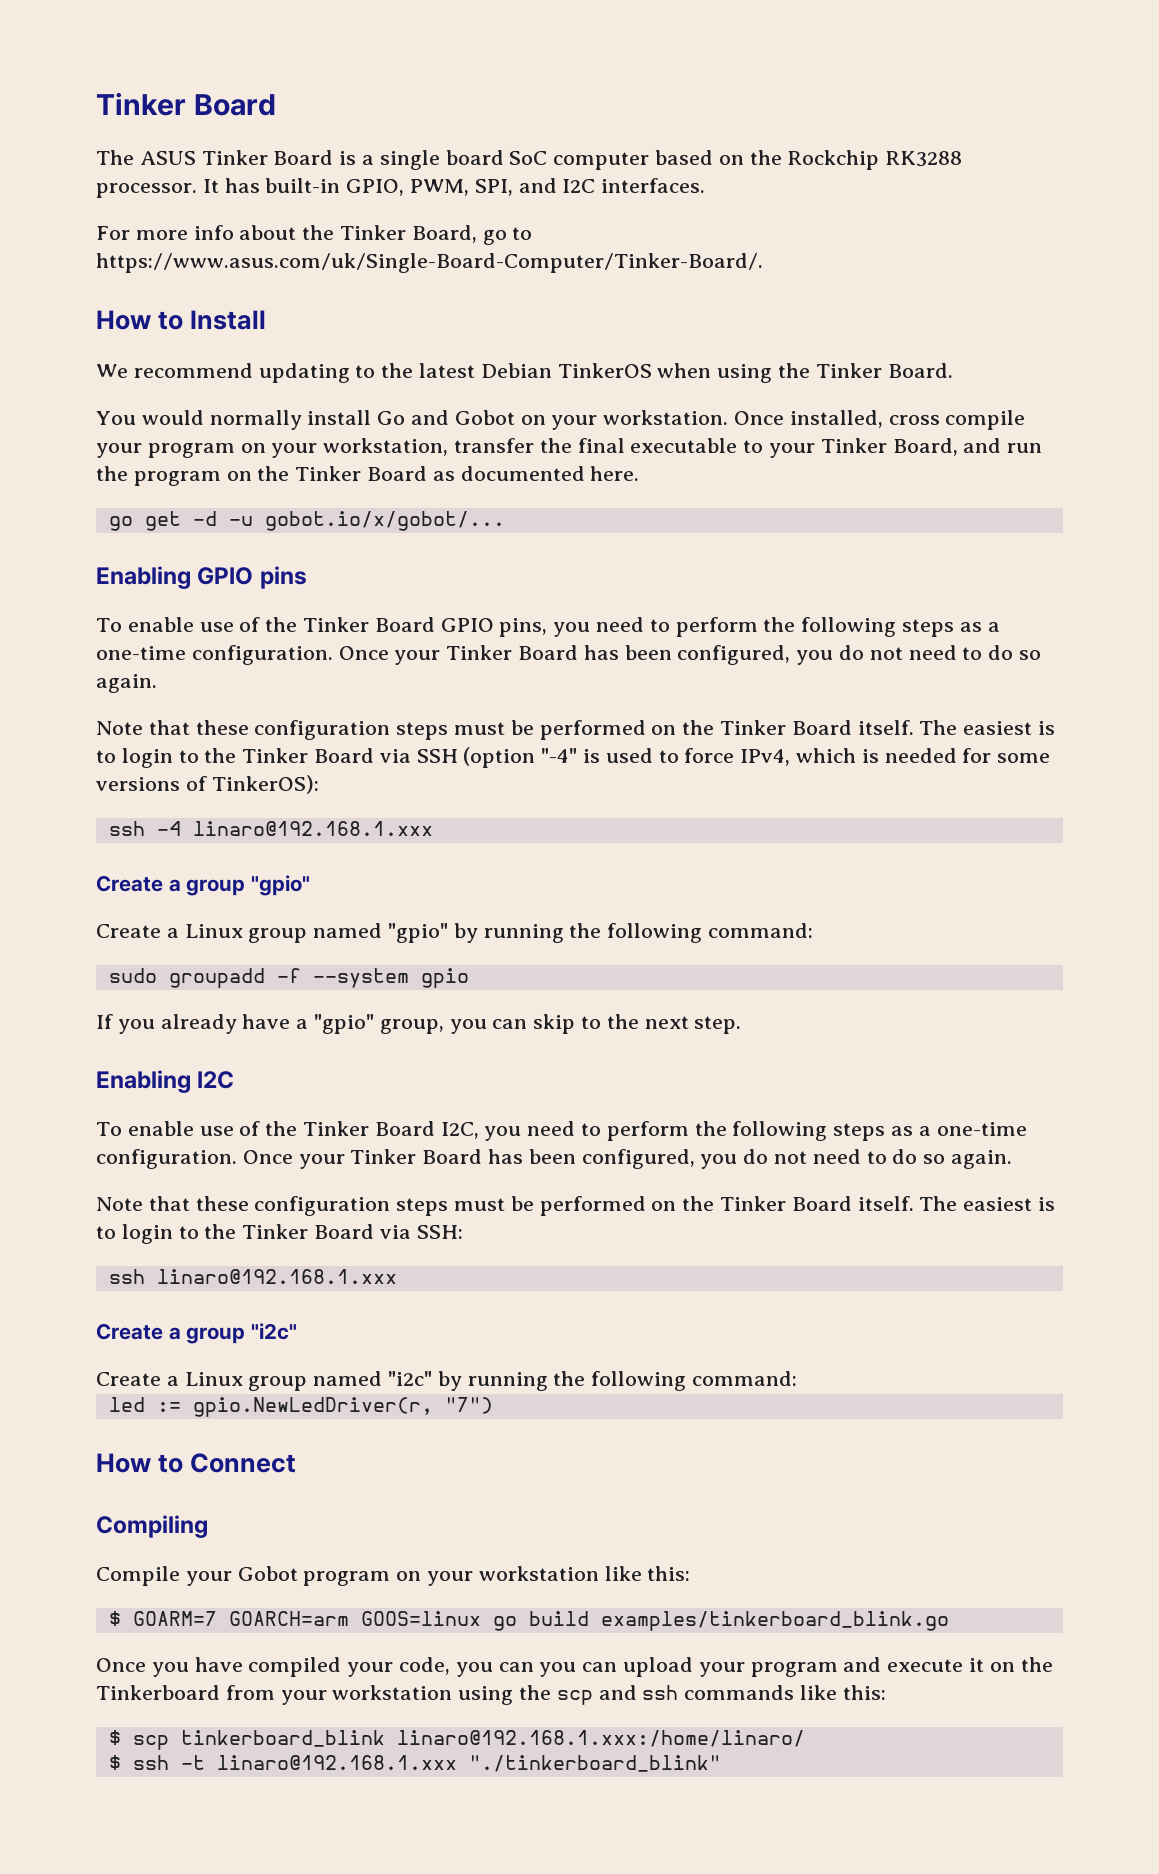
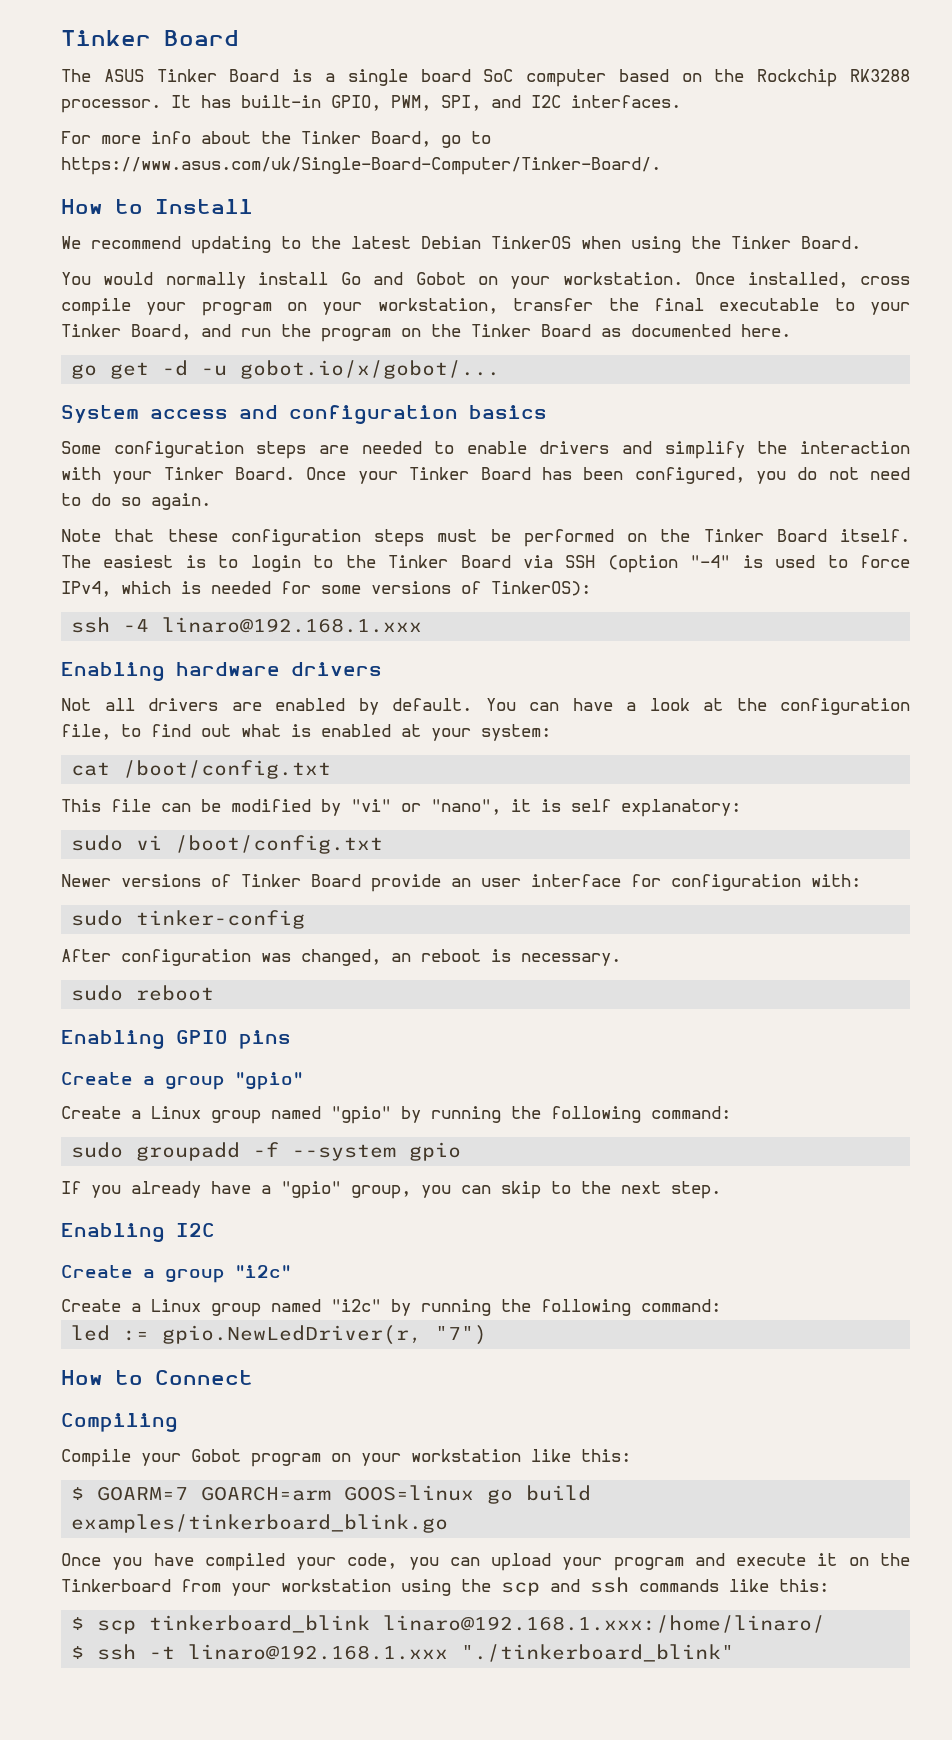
[96,566,307,589] [96,617,1000,637] [96,645,333,665] Enabling GPIO pins // To enable use of the Tinker Board GPIO pins, you need to perform the following steps as a one-time configuration. -> [61,405,547,424] [61,441,910,459] [61,467,296,484] System access and configuration basics // Some configuration steps are needed to enable drivers and simplify the interaction with your Tinker Board.
(433, 828) none -> [61,662,382,681] [61,698,910,715] [61,724,551,741] [71,760,332,779] [61,799,741,817] [71,835,384,854] [61,874,861,892] [71,910,306,929] [61,949,621,966] [71,985,215,1001] [61,1030,291,1049] // Enabling hardware drivers // Not all drivers are enabled by default. You can have a look at the configuration file, to find out what is enabled at your system: // cat /boot/config.txt // This file can be modified by "vi" or "nano", it is self explanatory: // sudo vi /boot/config.txt // Newer versions of Tinker Board provide an user interface for configuration with: // sudo tinker-config // After configuration was changed, an reboot is necessary. // sudo reboot // Enabling GPIO pins
[96,1121,1027,1141] [96,1149,1013,1169] [96,1196,1056,1216] [96,1224,463,1244] [108,1269,397,1284] // To enable use of the Tinker Board I2C, you need to perform the following steps as a one-time configuration. Once your Tinker Board has been configured, you do not need to do so again. // Note that these configuration steps must be performed on the Tinker Board itself. The easiest is to login to the Tinker Board via SSH: // ssh linaro@192.168.1.xxx -> (215, 1230) none
[539,1662,618,1677] you can -> (480, 1561) none

